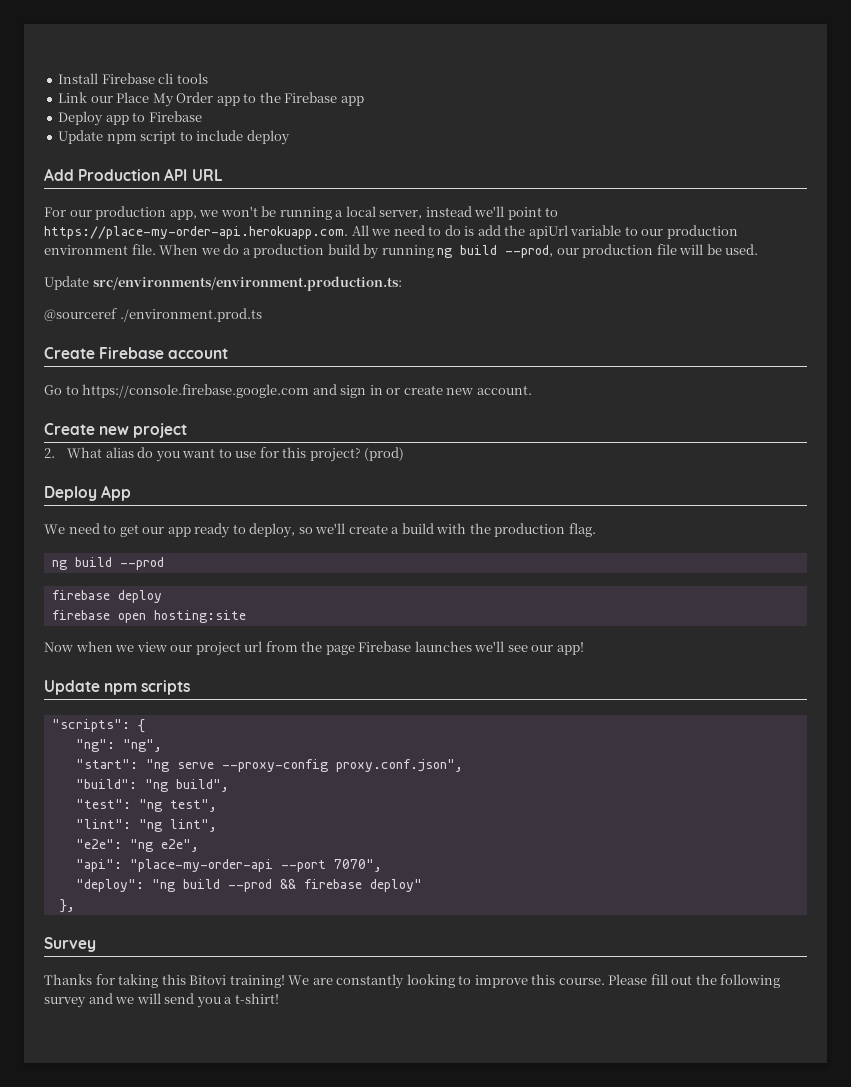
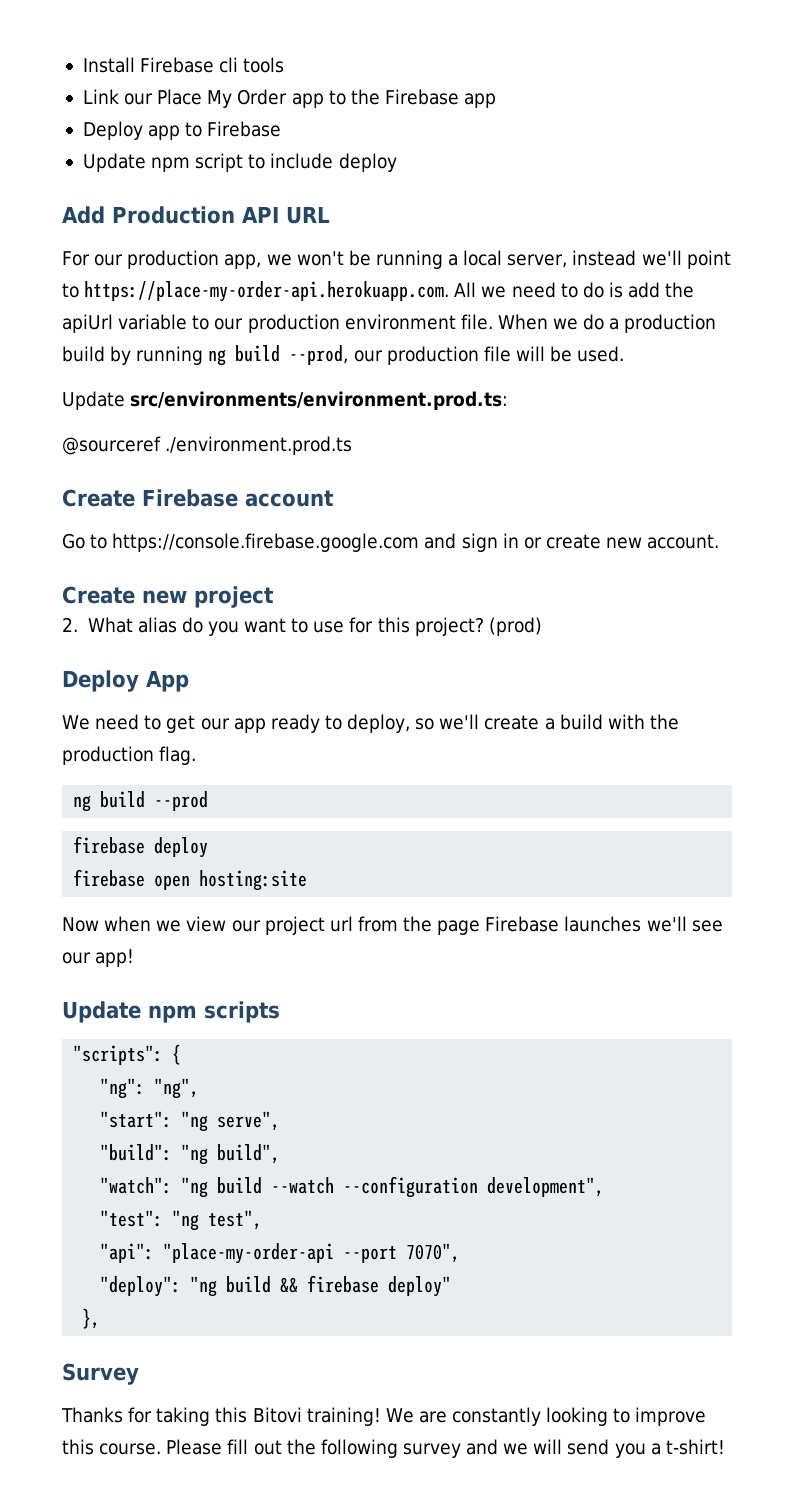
[92,276,402,291] src/environments/environment.production.ts: -> [130,391,509,410] src/environments/environment.prod.ts:
[176,759,463,772] serve --proxy-config proxy.conf.json", -> [217,1111,281,1131] serve",
[75,799,217,812] [75,819,217,832] [75,839,199,852] "test": "ng test", // "lint": "ng lint", // "e2e": "ng e2e", -> [100,1176,605,1198] [100,1210,263,1231] "watch": "ng build --watch --configuration development", // "test": "ng test",
[227,879,272,892] --prod -> (272, 1284) none

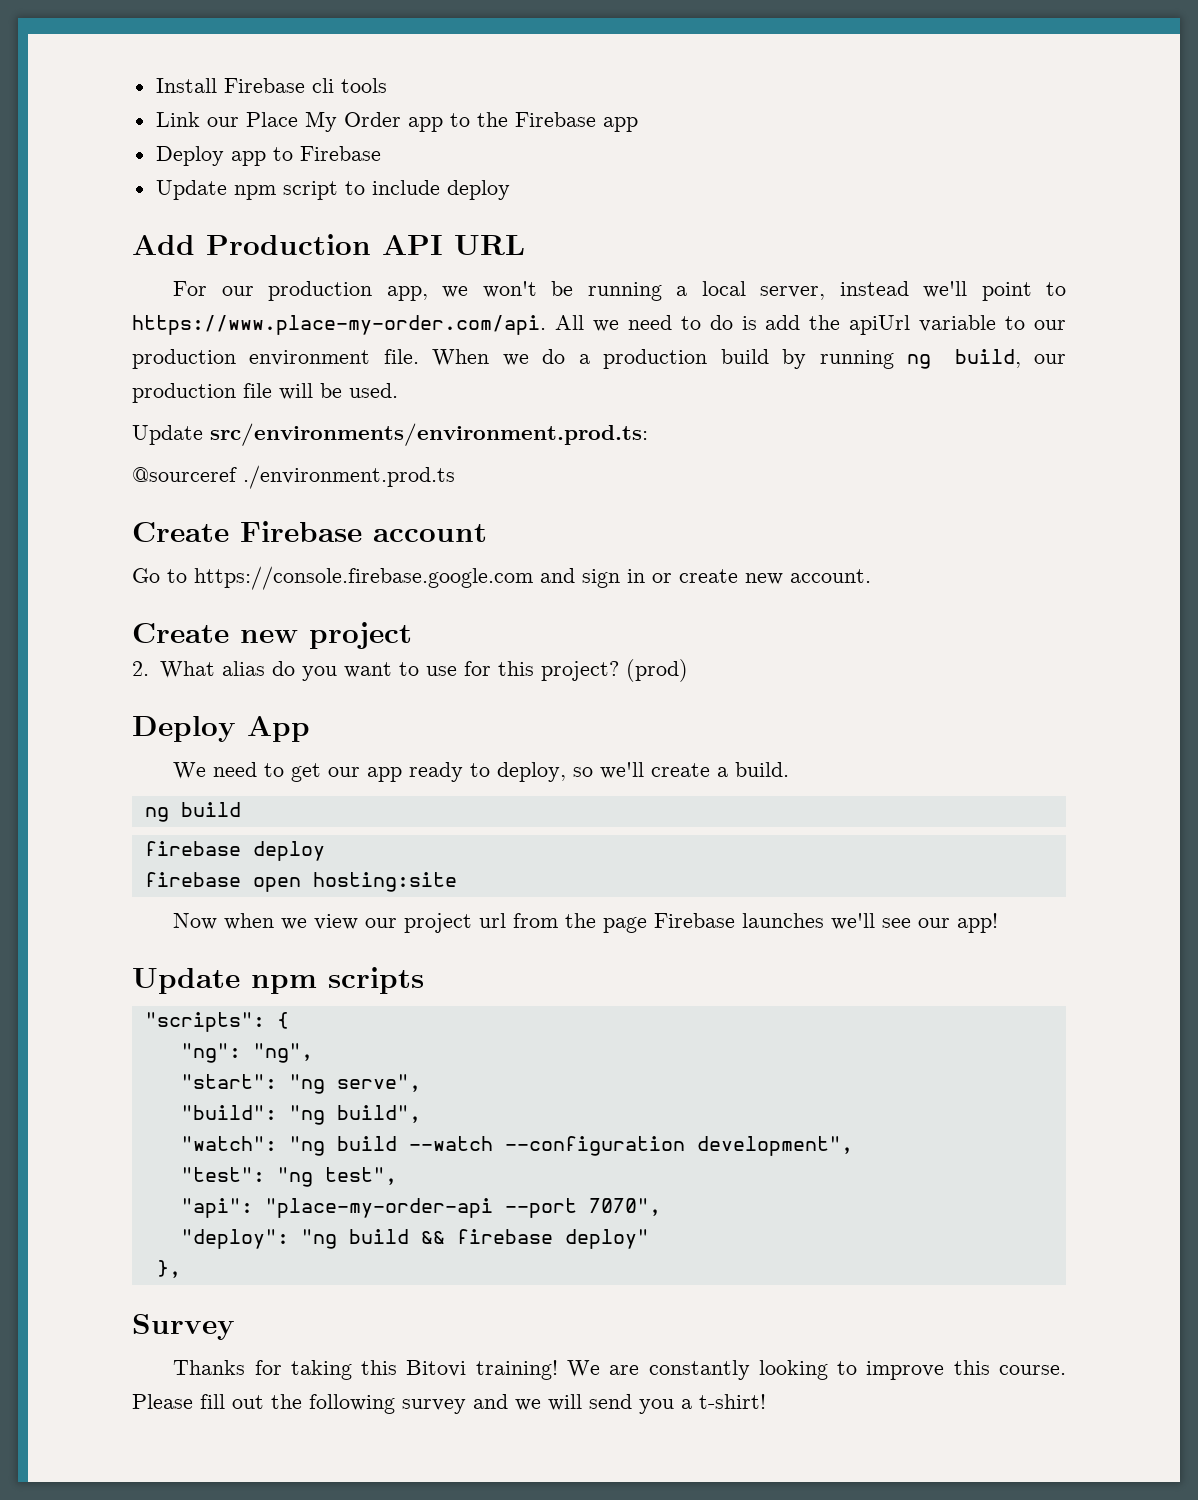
[84,281,450,302] https://place-my-order-api.herokuapp.com. -> [132,315,546,335] https://www.place-my-order.com/api.
[235,345,349,365] build --prod, -> [954,349,1021,368] build,
[559,714,679,730] [62,746,197,765] [73,791,209,812] build with the production flag. // ng build --prod -> [735,762,790,777] [144,802,241,822] build. // ng build

